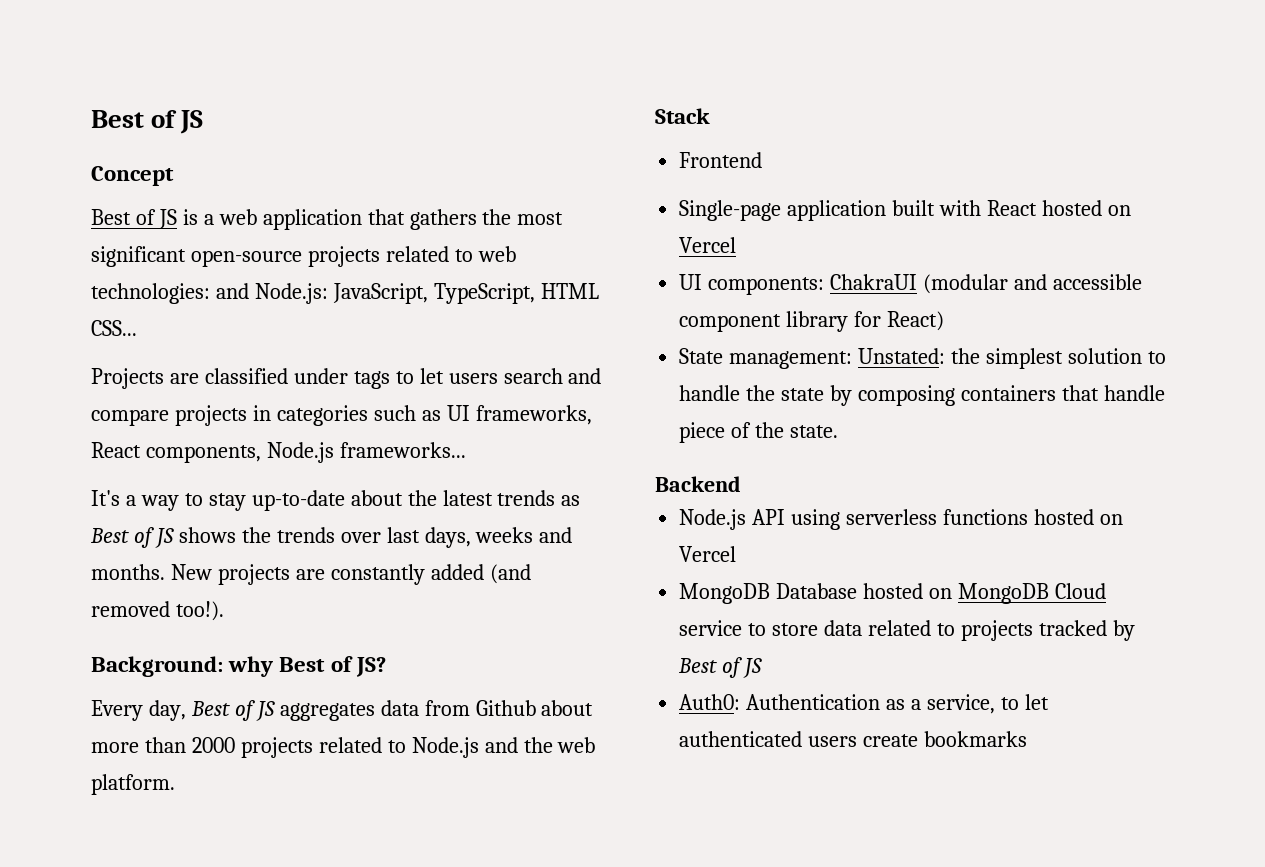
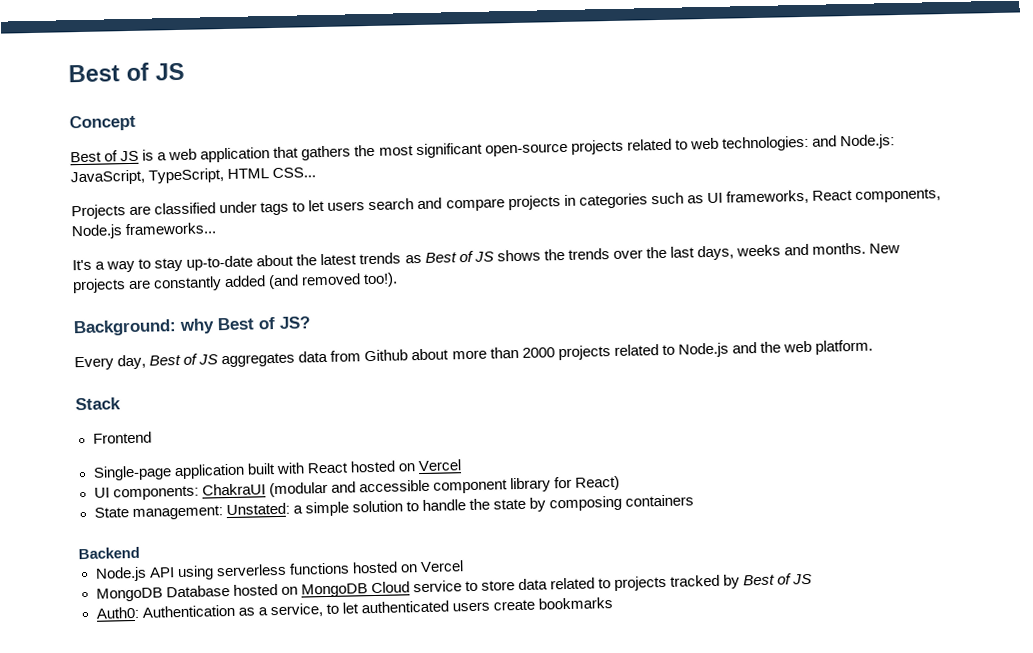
(381, 537) none -> [645,246,667,259] the
[951,348,1063,369] the simplest -> [292,501,349,517] a simple
[1061,385,1165,401] [679,422,839,443] that handle piece of the state. -> (695, 500) none

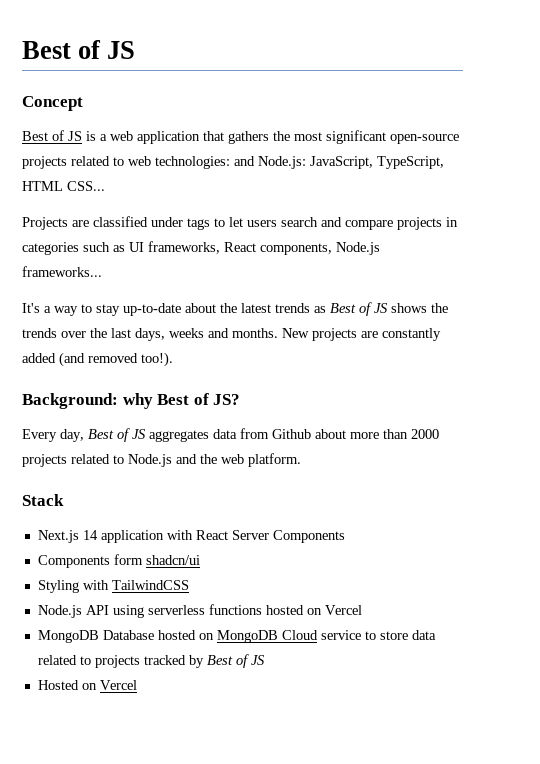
[92,431,152,444] [92,459,461,481] [93,475,620,501] [93,494,695,521] [78,546,140,560] Frontend // Single-page application built with React hosted on Vercel // UI components: ChakraUI (modular and accessible component library for React) // State management: Unstated: a simple solution to handle the state by composing containers // Backend -> [37,530,345,543] [37,554,200,568] [37,580,189,593] Next.js 14 application with React Server Components // Components form shadcn/ui // Styling with TailwindCSS
[95,597,614,619] Auth0: Authentication as a service, to let authenticated users create bookmarks -> [37,680,137,690] Hosted on Vercel

